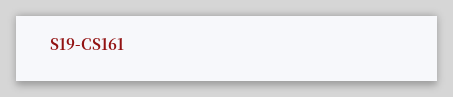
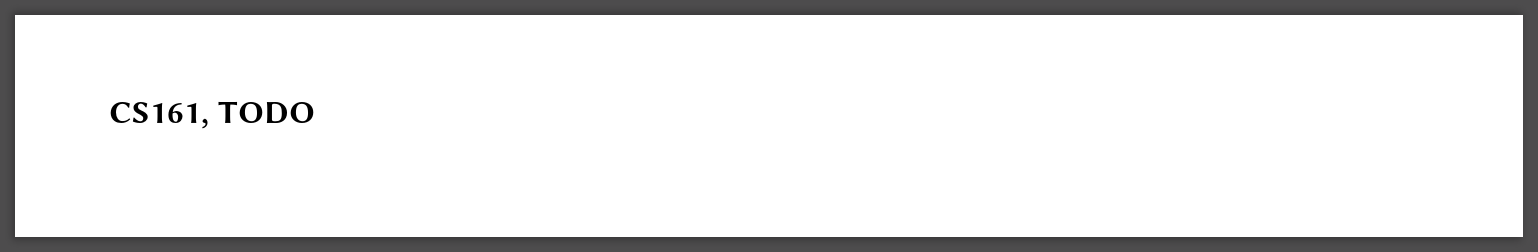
[50,38,124,50] S19-CS161 -> [109,101,315,129] CS161, TODO

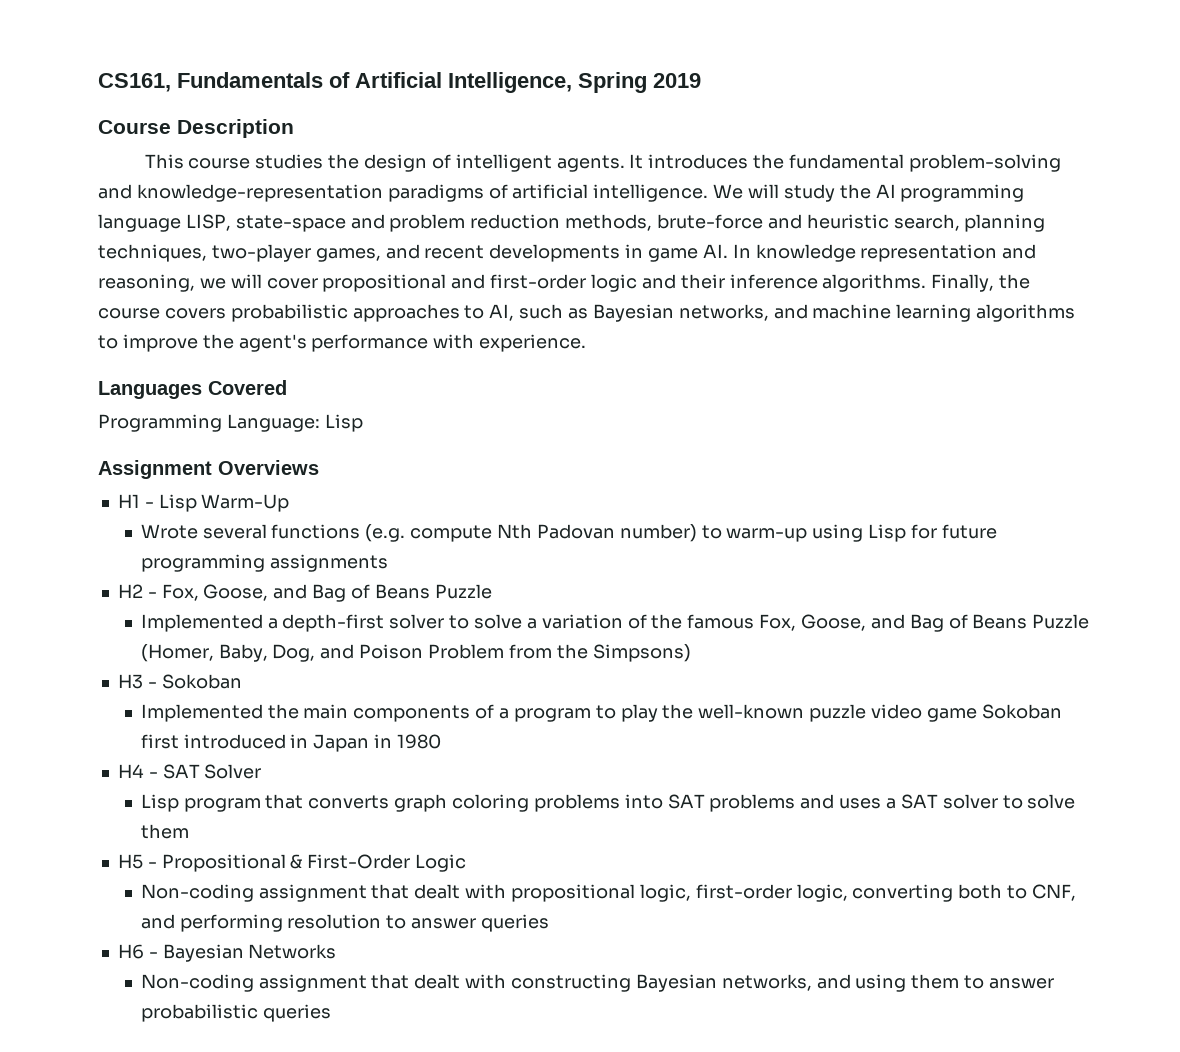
[217,101,315,124] TODO -> [177,72,701,93] [98,119,294,138] [144,154,1061,172] [98,184,1025,202] [98,214,1046,232] [98,244,1037,262] [98,274,1031,292] [98,304,1076,322] [98,334,587,352] [98,380,287,399] [98,414,363,432] [98,460,319,479] [117,494,290,512] [140,524,997,542] [140,554,388,572] [117,584,492,602] [140,614,1090,632] [140,644,691,662] [117,674,242,689] [140,704,1062,722] [140,734,442,752] [117,764,262,779] [140,794,1076,812] [140,824,189,839] [117,854,467,872] [140,884,1077,902] [140,914,550,932] [117,944,337,962] [140,974,1055,992] [140,1004,331,1022] Fundamentals of Artificial Intelligence, Spring 2019 // Course Description // This course studies the design of intelligent agents. It introduces the fundamental problem-solving and knowledge-representation paradigms of artificial intelligence. We will study the AI programming language LISP, state-space and problem reduction methods, brute-force and heuristic search, planning techniques, two-player games, and recent developments in game AI. In knowledge representation and reasoning, we will cover propositional and first-order logic and their inference algorithms. Finally, the course covers probabilistic approaches to AI, such as Bayesian networks, and machine learning algorithms to improve the agent's performance with experience. // Languages Covered // Programming Language: Lisp // Assignment Overviews // H1 - Lisp Warm-Up // Wrote several functions (e.g. compute Nth Padovan number) to warm-up using Lisp for future programming assignments // H2 - Fox, Goose, and Bag of Beans Puzzle // Implemented a depth-first solver to solve a variation of the famous Fox, Goose, and Bag of Beans Puzzle (Homer, Baby, Dog, and Poison Problem from the Simpsons) // H3 - Sokoban // Implemented the main components of a program to play the well-known puzzle video game Sokoban first introduced in Japan in 1980 // H4 - SAT Solver // Lisp program that converts graph coloring problems into SAT problems and uses a SAT solver to solve them // H5 - Propositional & First-Order Logic // Non-coding assignment that dealt with propositional logic, first-order logic, converting both to CNF, and performing resolution to answer queries // H6 - Bayesian Networks // Non-coding assignment that dealt with constructing Bayesian networks, and using them to answer probabilistic queries

